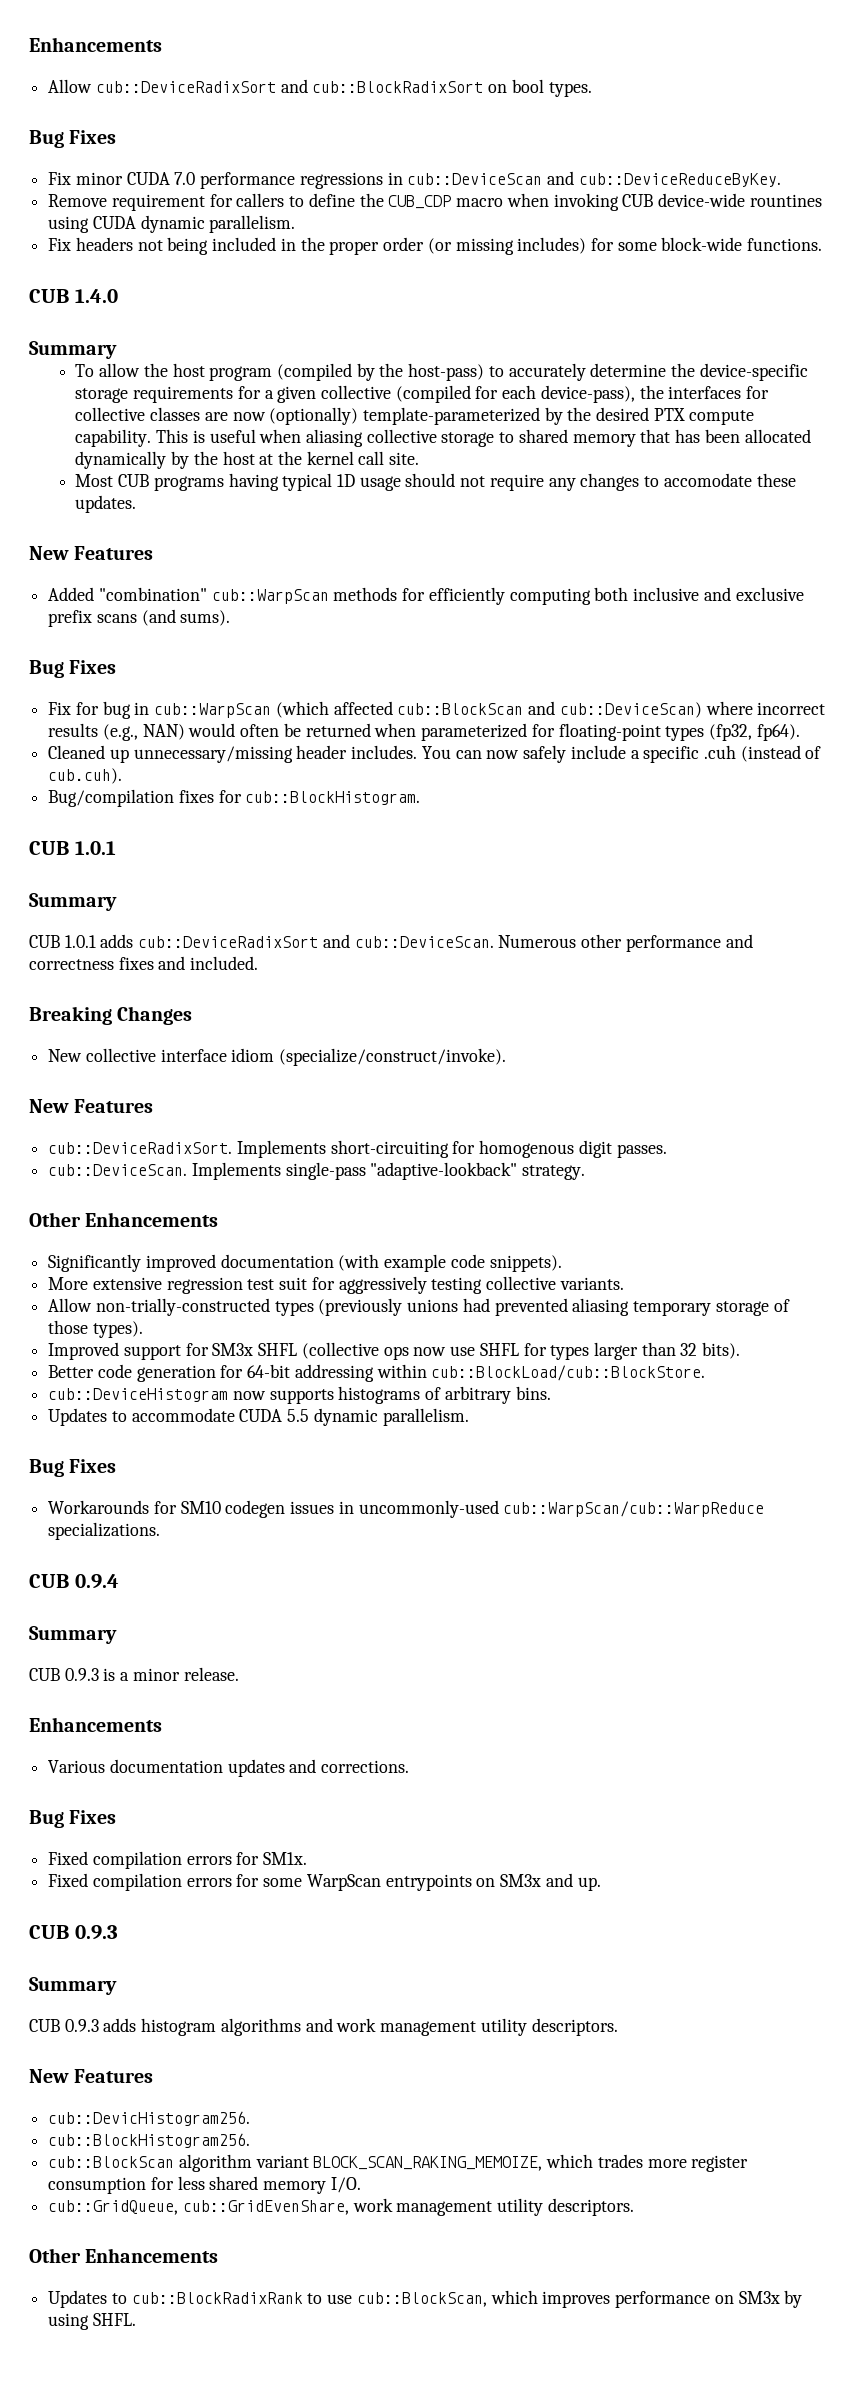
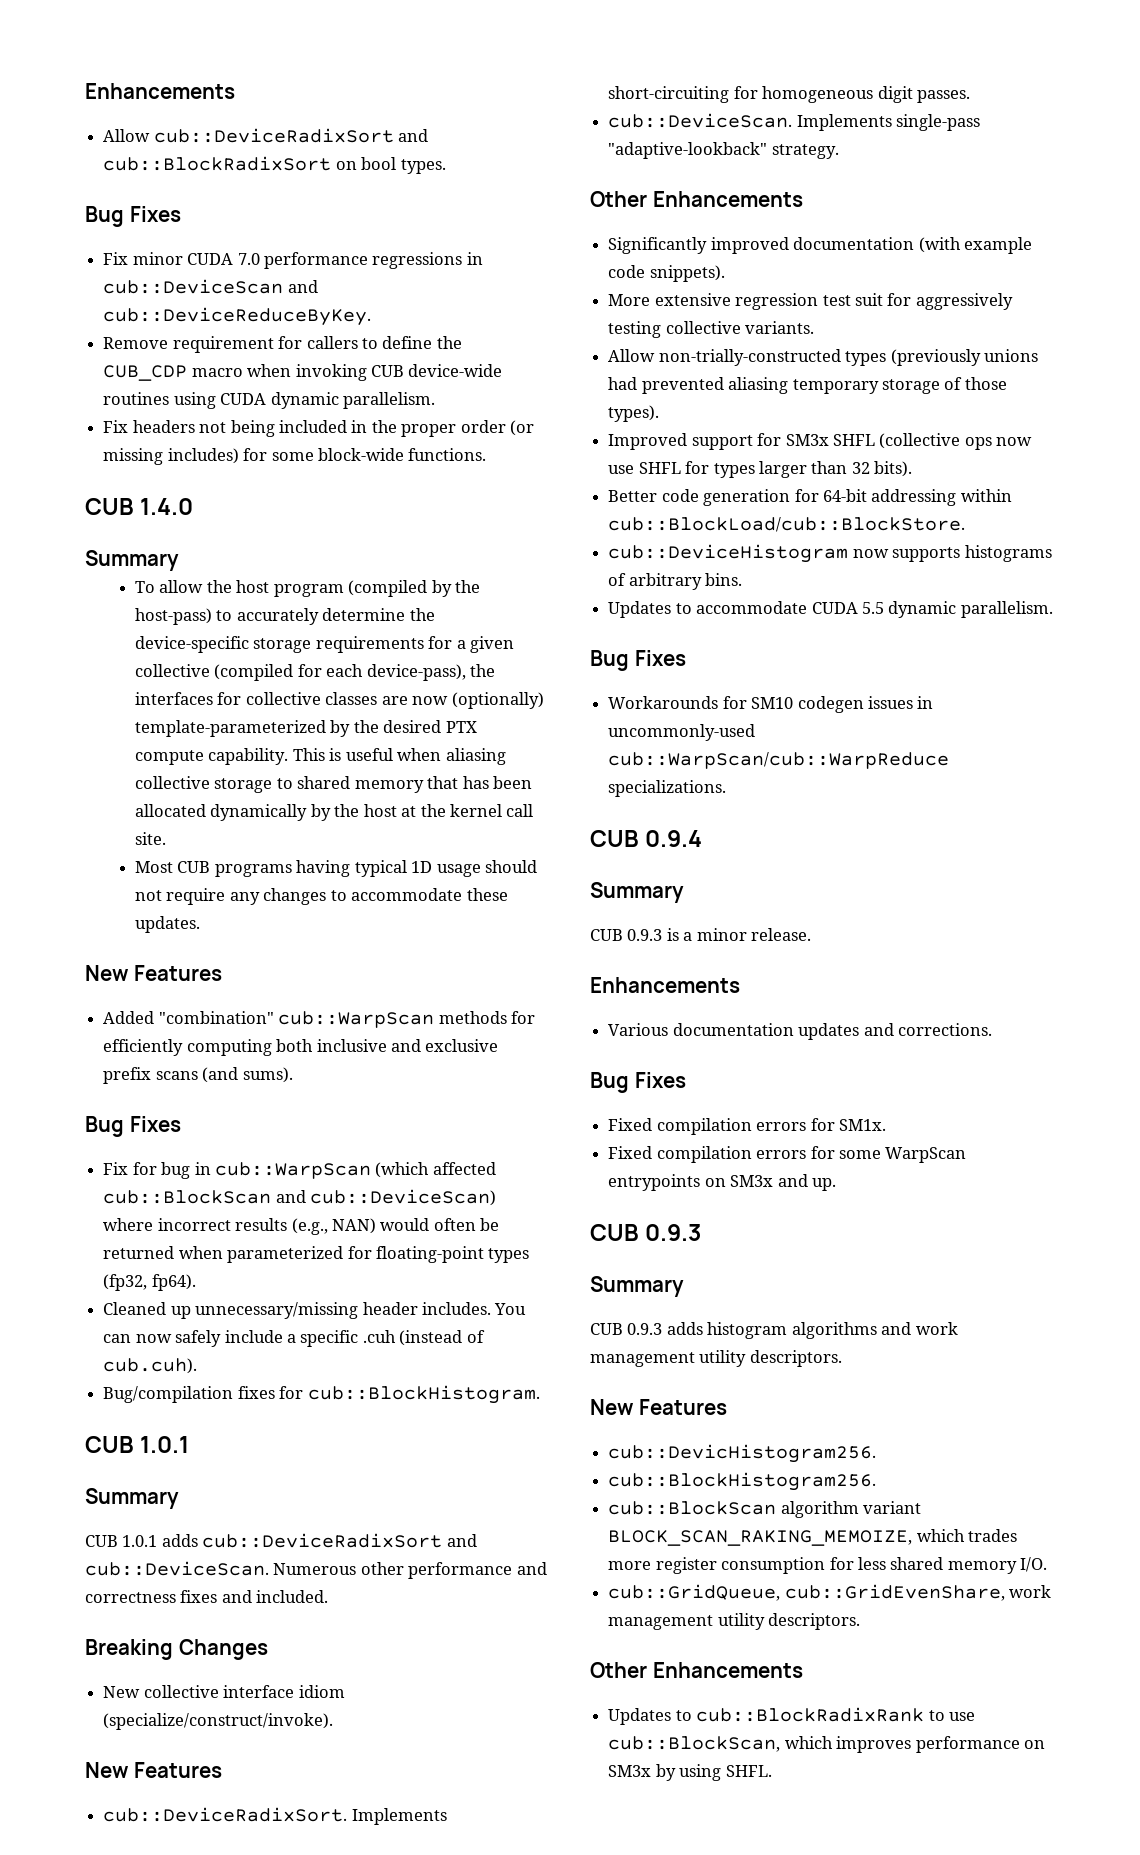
[749,194,822,207] rountines -> [103,392,170,405] routines
[663,473,752,487] accomodate -> [351,888,463,901] accommodate
[479,1140,575,1158] homogenous -> [762,86,874,103] homogeneous

